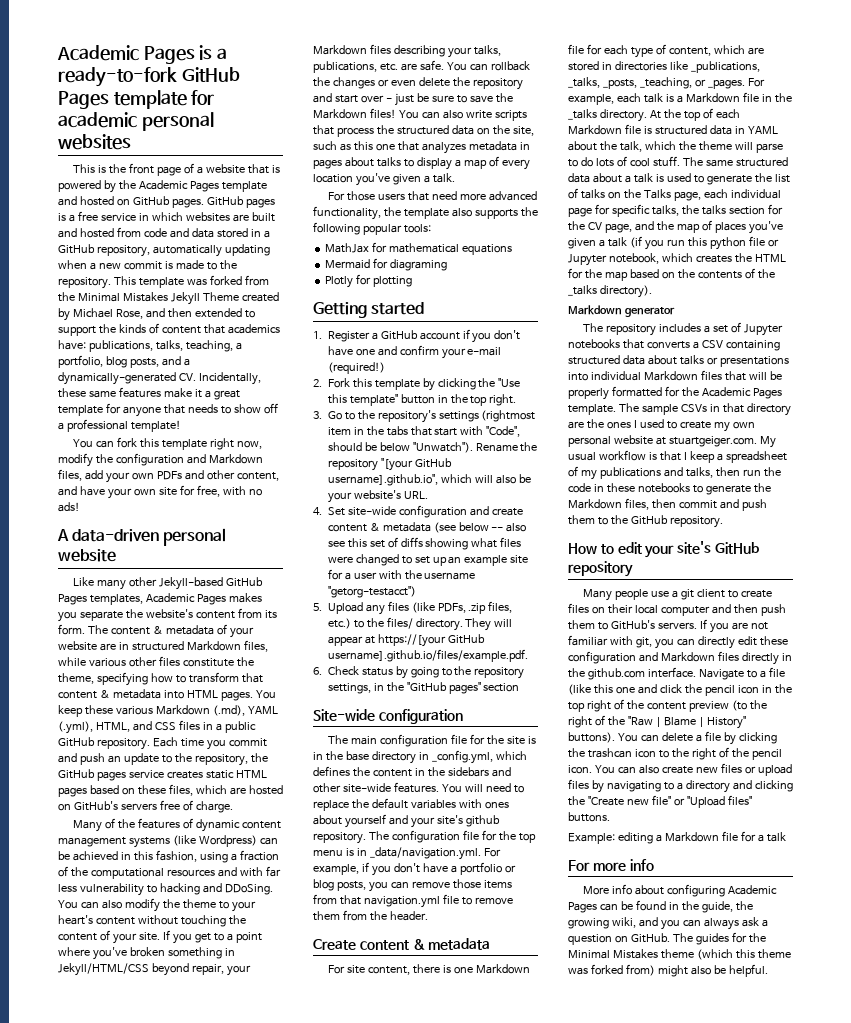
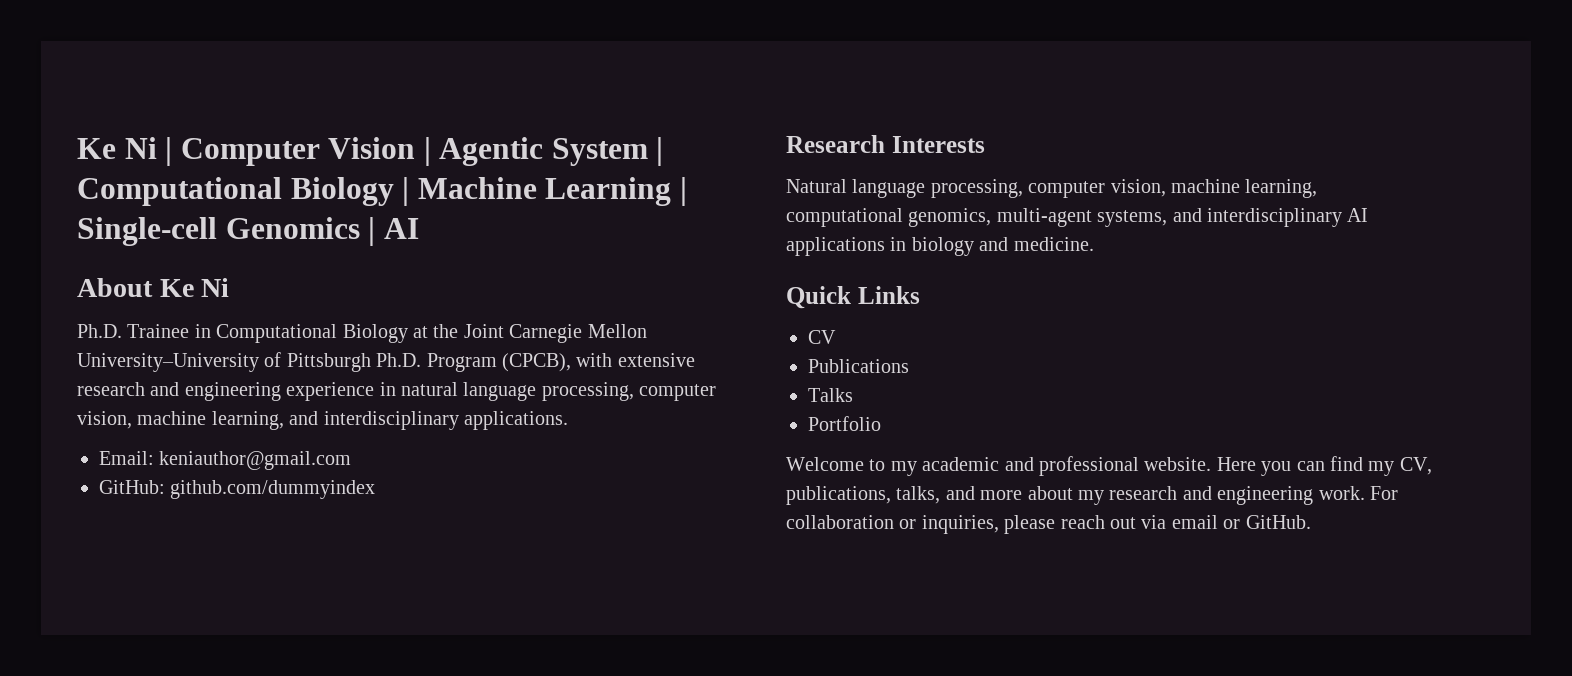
[57,45,228,64] [58,67,240,87] [58,90,215,109] [58,112,214,131] [58,134,131,150] [72,163,280,176] [58,180,267,193] [58,196,275,208] [58,211,275,222] [58,227,270,238] [58,244,270,257] [58,260,237,270] [58,275,269,289] [58,292,279,305] [58,308,255,321] [58,323,280,336] [58,340,242,352] [58,355,190,368] [58,372,261,385] [58,387,240,400] [58,403,278,417] [58,419,181,432] [72,437,262,450] [58,453,263,467] [58,469,279,483] [58,485,262,499] [58,502,80,512] [57,528,227,546] [58,549,116,562] [72,577,263,590] [58,593,262,605] [58,608,277,622] [58,624,254,638] [58,640,268,652] [58,656,254,667] [58,672,263,686] [58,689,276,701] [58,705,278,717] [58,720,256,734] [58,737,267,750] [58,753,268,766] [58,769,267,781] [58,784,283,797] [58,800,233,813] [72,818,281,832] [58,835,278,848] [58,850,279,863] [58,866,281,879] [58,883,273,896] [58,898,256,912] [58,915,246,927] [58,930,262,944] [58,947,235,960] [58,963,251,976] [313,44,501,58] [313,60,530,73] [313,77,523,90] [313,93,513,106] [313,108,527,121] [313,125,534,137] [313,141,530,154] [313,156,530,170] [313,173,455,186] [327,191,537,201] [313,206,538,220] [313,222,431,235] [325,242,513,255] [325,258,448,271] [325,274,413,288] [313,302,425,318] [313,329,521,343] [327,345,502,359] [327,362,385,374] [313,378,521,391] [327,394,517,406] [313,410,536,423] [327,426,521,437] [327,442,538,453] [327,458,452,471] [327,474,531,486] [327,490,428,503] [313,505,523,518] [327,522,527,533] [327,537,522,550] [327,554,529,566] [327,569,476,580] [327,586,416,598] [313,601,513,615] [327,617,513,631] [327,634,485,647] [327,649,528,662] [313,666,525,679] [327,682,520,694] [313,709,463,724] [327,734,536,747] [313,750,527,764] [313,766,511,777] [313,782,524,793] [313,798,509,811] [313,814,500,828] [313,830,536,844] [313,847,501,860] [313,862,516,876] [313,879,512,892] [313,894,513,908] [313,910,428,921] [313,938,491,950] [327,964,530,975] [568,44,764,58] [568,61,760,73] [568,77,765,89] [568,92,792,105] [568,108,740,122] [568,124,778,135] [568,141,783,153] [568,156,788,167] [568,173,790,185] [568,188,781,201] [568,204,783,217] [568,220,783,234] [568,236,779,250] [568,253,786,266] [568,268,775,281] [568,285,652,298] [568,305,675,317] [582,322,783,336] [568,339,780,351] [568,355,789,367] [568,370,782,381] [568,386,782,400] [568,403,791,416] [568,419,755,432] [568,435,776,448] [568,450,787,463] [568,466,781,480] [568,483,771,495] [568,498,767,511] [568,515,723,528] [568,541,759,558] [568,561,633,577] [582,589,772,601] [568,603,786,616] [568,619,768,633] [568,635,788,649] [568,651,792,665] [568,667,785,680] [568,684,792,696] [568,699,767,712] [568,715,746,729] [568,731,777,745] [568,747,782,760] [568,763,792,776] [568,779,793,793] [568,795,752,808] [568,812,610,822] [568,831,786,844] [568,859,654,871] [582,884,777,897] [568,900,753,913] [568,917,768,930] [568,932,766,945] [568,949,791,960] [568,964,768,977] Academic Pages is a ready-to-fork GitHub Pages template for academic personal websites // This is the front page of a website that is powered by the Academic Pages template and hosted on GitHub pages. GitHub pages is a free service in which websites are built and hosted from code and data stored in a GitHub repository, automatically updating when a new commit is made to the repository. This template was forked from the Minimal Mistakes Jekyll Theme created by Michael Rose, and then extended to support the kinds of content that academics have: publications, talks, teaching, a portfolio, blog posts, and a dynamically-generated CV. Incidentally, these same features make it a great template for anyone that needs to show off a professional template! // You can fork this template right now, modify the configuration and Markdown files, add your own PDFs and other content, and have your own site for free, with no ads! // A data-driven personal website // Like many other Jekyll-based GitHub Pages templates, Academic Pages makes you separate the website's content from its form. The content & metadata of your website are in structured Markdown files, while various other files constitute the theme, specifying how to transform that content & metadata into HTML pages. You keep these various Markdown (.md), YAML (.yml), HTML, and CSS files in a public GitHub repository. Each time you commit and push an update to the repository, the GitHub pages service creates static HTML pages based on these files, which are hosted on GitHub's servers free of charge. // Many of the features of dynamic content management systems (like Wordpress) can be achieved in this fashion, using a fraction of the computational resources and with far less vulnerability to hacking and DDoSing. You can also modify the theme to your heart's content without touching the content of your site. If you get to a point where you've broken something in Jekyll/HTML/CSS beyond repair, your Markdown files describing your talks, publications, etc. are safe. You can rollback the changes or even delete the repository and start over - just be sure to save the Markdown files! You can also write scripts that process the structured data on the site, such as this one that analyzes metadata in pages about talks to display a map of every location you've given a talk. // For those users that need more advanced functionality, the template also supports the following popular tools: // MathJax for mathematical equations // Mermaid for diagraming // Plotly for plotting // Getting started // 1. Register a GitHub account if you don't have one and confirm your e-mail (required!) // 2. Fork this template by clicking the "Use this template" button in the top right. // 3. Go to the repository's settings (rightmost item in the tabs that start with "Code", should be below "Unwatch"). Rename the repository "[your GitHub username].github.io", which will also be your website's URL. // 4. Set site-wide configuration and create content & metadata (see below -- also see this set of diffs showing what files were changed to set up an example site for a user with the username "getorg-testacct") // 5. Upload any files (like PDFs, .zip files, etc.) to the files/ directory. They will appear at https://[your GitHub username].github.io/files/example.pdf. // 6. Check status by going to the repository settings, in the "GitHub pages" section // Site-wide configuration // The main configuration file for the site is in the base directory in _config.yml, which defines the content in the sidebars and other site-wide features. You will need to replace the default variables with ones about yourself and your site's github repository. The configuration file for the top menu is in _data/navigation.yml. For example, if you don't have a portfolio or blog posts, you can remove those items from that navigation.yml file to remove them from the header. // Create content & metadata // For site content, there is one Markdown file for each type of content, which are stored in directories like _publications, _talks, _posts, _teaching, or _pages. For example, each talk is a Markdown file in the _talks directory. At the top of each Markdown file is structured data in YAML about the talk, which the theme will parse to do lots of cool stuff. The same structured data about a talk is used to generate the list of talks on the Talks page, each individual page for specific talks, the talks section for the CV page, and the map of places you've given a talk (if you run this python file or Jupyter notebook, which creates the HTML for the map based on the contents of the _talks directory). // Markdown generator // The repository includes a set of Jupyter notebooks that converts a CSV containing structured data about talks or presentations into individual Markdown files that will be properly formatted for the Academic Pages template. The sample CSVs in that directory are the ones I used to create my own personal website at stuartgeiger.com. My usual workflow is that I keep a spreadsheet of my publications and talks, then run the code in these notebooks to generate the Markdown files, then commit and push them to the GitHub repository. // How to edit your site's GitHub repository // Many people use a git client to create files on their local computer and then push them to GitHub's servers. If you are not familiar with git, you can directly edit these configuration and Markdown files directly in the github.com interface. Navigate to a file (like this one and click the pencil icon in the top right of the content preview (to the right of the "Raw | Blame | History" buttons). You can delete a file by clicking the trashcan icon to the right of the pencil icon. You can also create new files or upload files by navigating to a directory and clicking the "Create new file" or "Upload files" buttons. // Example: editing a Markdown file for a talk // For more info // More info about configuring Academic Pages can be found in the guide, the growing wiki, and you can always ask a question on GitHub. The guides for the Minimal Mistakes theme (which this theme was forked from) might also be helpful. -> [77,137,664,166] [77,177,687,206] [77,217,419,246] [77,278,230,297] [77,324,647,343] [77,352,695,372] [77,382,717,401] [77,411,568,430] [99,451,352,470] [99,480,376,499] [786,135,985,153] [786,179,1318,198] [786,208,1369,227] [786,237,1094,256] [786,286,920,309] [808,330,836,344] [808,359,909,373] [808,388,853,402] [808,416,881,431] [786,456,1432,476] [786,486,1398,505] [786,515,1311,534] Ke Ni | Computer Vision | Agentic System | Computational Biology | Machine Learning | Single-cell Genomics | AI // About Ke Ni // Ph.D. Trainee in Computational Biology at the Joint Carnegie Mellon University–University of Pittsburgh Ph.D. Program (CPCB), with extensive research and engineering experience in natural language processing, computer vision, machine learning, and interdisciplinary applications. // Email: keniauthor@gmail.com // GitHub: github.com/dummyindex // Research Interests // Natural language processing, computer vision, machine learning, computational genomics, multi-agent systems, and interdisciplinary AI applications in biology and medicine. // Quick Links // CV // Publications // Talks // Portfolio // Welcome to my academic and professional website. Here you can find my CV, publications, talks, and more about my research and engineering work. For collaboration or inquiries, please reach out via email or GitHub.

